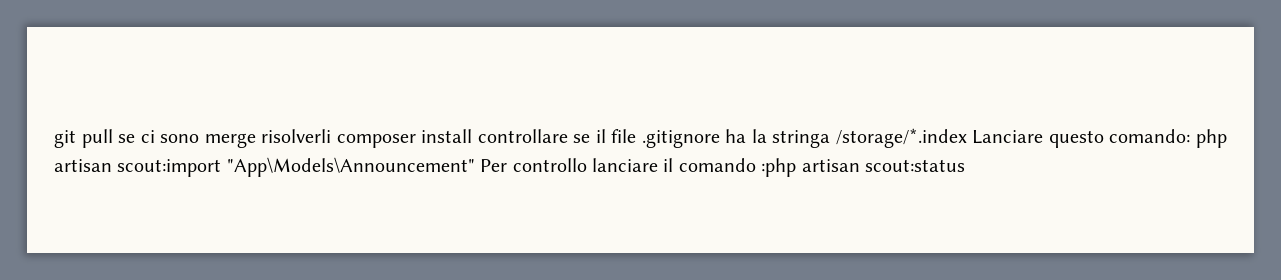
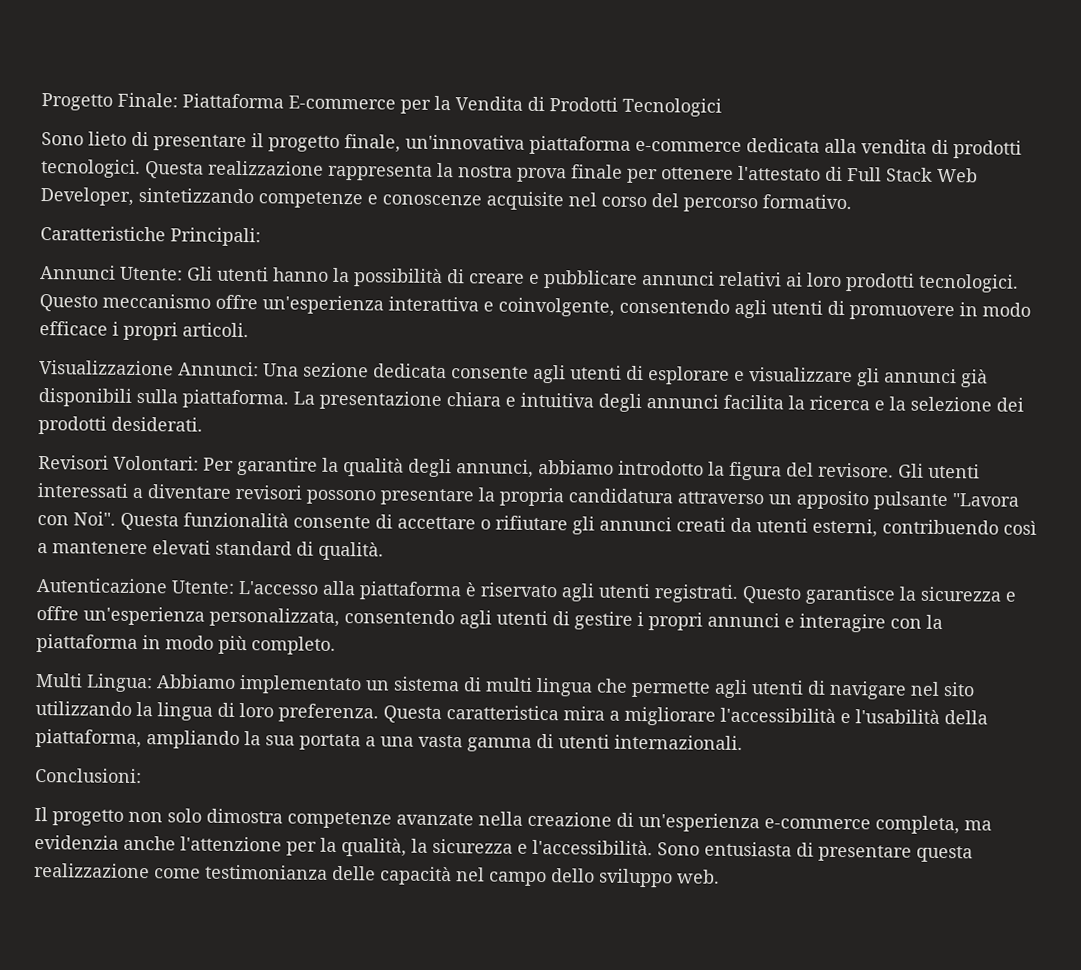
[54,128,1227,148] [54,157,965,177] git pull se ci sono merge risolverli composer install controllare se il file .gitignore ha la stringa /storage/*.index Lanciare questo comando: php artisan scout:import "App\Models\Announcement" Per controllo lanciare il comando :php artisan scout:status -> [41,92,722,117] [41,131,1022,159] [41,159,978,184] [40,187,852,213] [40,226,261,247] [40,265,1019,293] [39,293,1031,321] [39,321,249,341] [39,360,988,388] [38,388,1024,413] [38,416,203,435] [38,455,980,481] [37,483,1019,511] [37,511,1037,538] [37,540,384,561] [36,577,1016,605] [36,605,943,633] [36,633,336,655] [35,672,975,700] [35,700,988,726] [35,728,743,752] [35,767,142,784] [34,806,992,835] [34,834,973,863] [34,862,720,888] Progetto Finale: Piattaforma E-commerce per la Vendita di Prodotti Tecnologici // Sono lieto di presentare il progetto finale, un'innovativa piattaforma e-commerce dedicata alla vendita di prodotti tecnologici. Questa realizzazione rappresenta la nostra prova finale per ottenere l'attestato di Full Stack Web Developer, sintetizzando competenze e conoscenze acquisite nel corso del percorso formativo. // Caratteristiche Principali: // Annunci Utente: Gli utenti hanno la possibilità di creare e pubblicare annunci relativi ai loro prodotti tecnologici. Questo meccanismo offre un'esperienza interattiva e coinvolgente, consentendo agli utenti di promuovere in modo efficace i propri articoli. // Visualizzazione Annunci: Una sezione dedicata consente agli utenti di esplorare e visualizzare gli annunci già disponibili sulla piattaforma. La presentazione chiara e intuitiva degli annunci facilita la ricerca e la selezione dei prodotti desiderati. // Revisori Volontari: Per garantire la qualità degli annunci, abbiamo introdotto la figura del revisore. Gli utenti interessati a diventare revisori possono presentare la propria candidatura attraverso un apposito pulsante "Lavora con Noi". Questa funzionalità consente di accettare o rifiutare gli annunci creati da utenti esterni, contribuendo così a mantenere elevati standard di qualità. // Autenticazione Utente: L'accesso alla piattaforma è riservato agli utenti registrati. Questo garantisce la sicurezza e offre un'esperienza personalizzata, consentendo agli utenti di gestire i propri annunci e interagire con la piattaforma in modo più completo. // Multi Lingua: Abbiamo implementato un sistema di multi lingua che permette agli utenti di navigare nel sito utilizzando la lingua di loro preferenza. Questa caratteristica mira a migliorare l'accessibilità e l'usabilità della piattaforma, ampliando la sua portata a una vasta gamma di utenti internazionali. // Conclusioni: // Il progetto non solo dimostra competenze avanzate nella creazione di un'esperienza e-commerce completa, ma evidenzia anche l'attenzione per la qualità, la sicurezza e l'accessibilità. Sono entusiasta di presentare questa realizzazione come testimonianza delle capacità nel campo dello sviluppo web.

